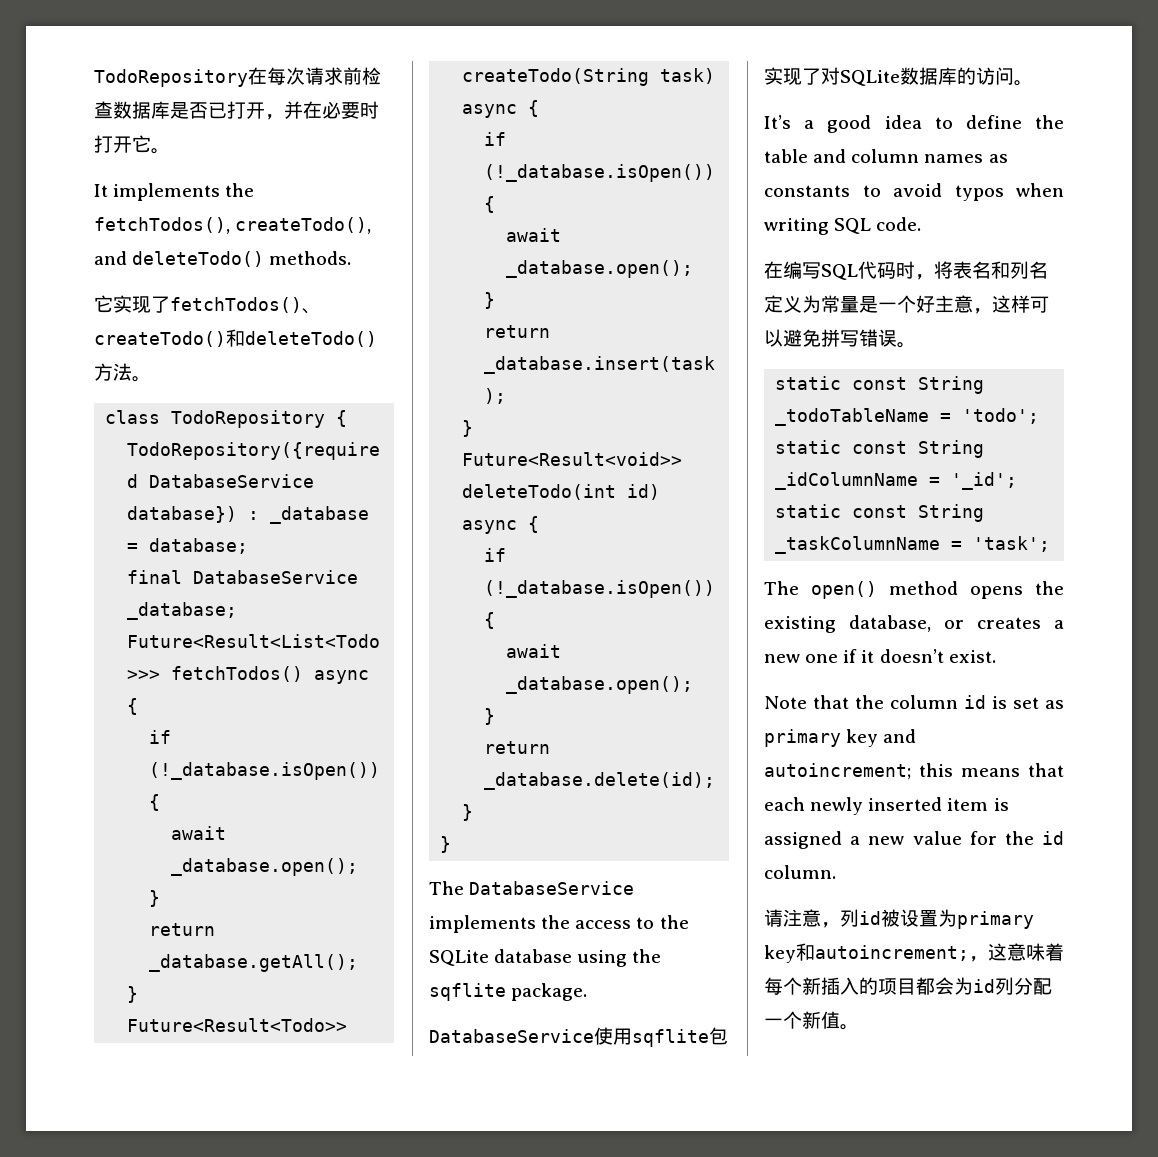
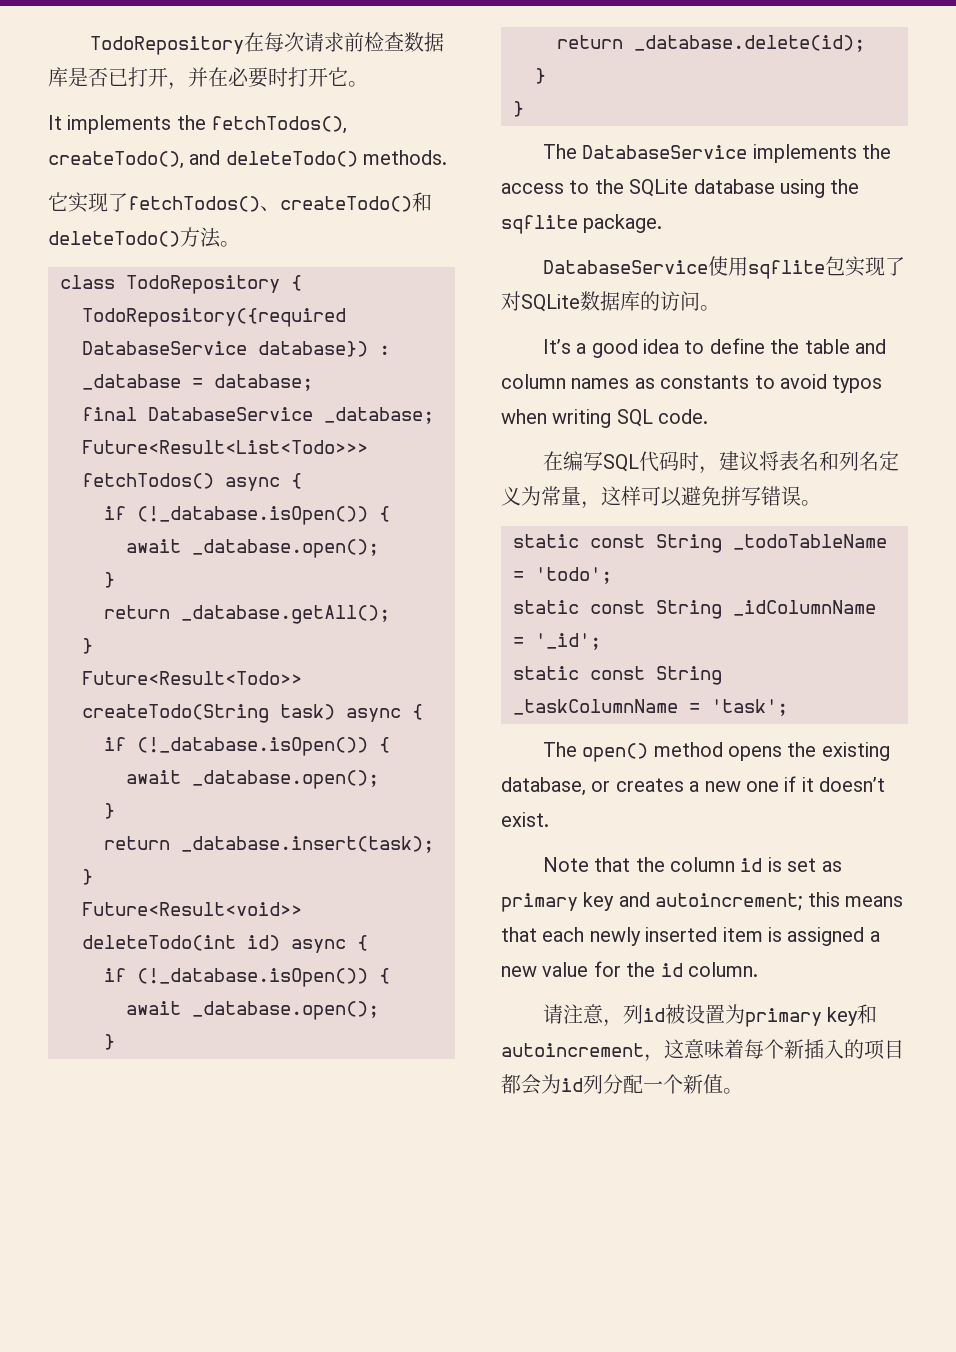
(934, 277) none -> [718,451,759,471] 建议
[859,295,973,313] 是一个好主意 -> (581, 495) none
[815,945,969,961] autoincrement; -> [501,1043,644,1057] autoincrement

